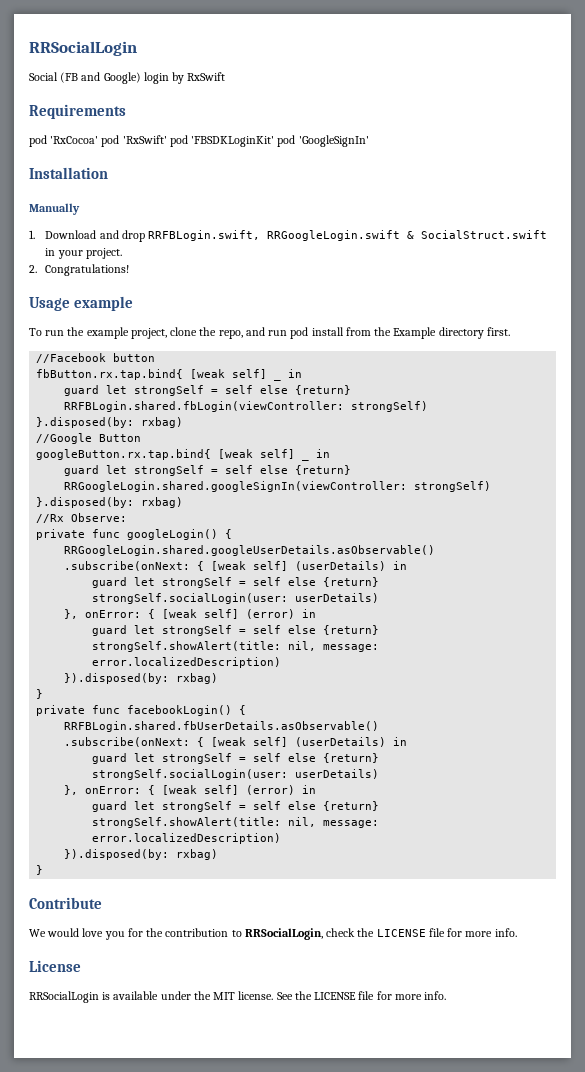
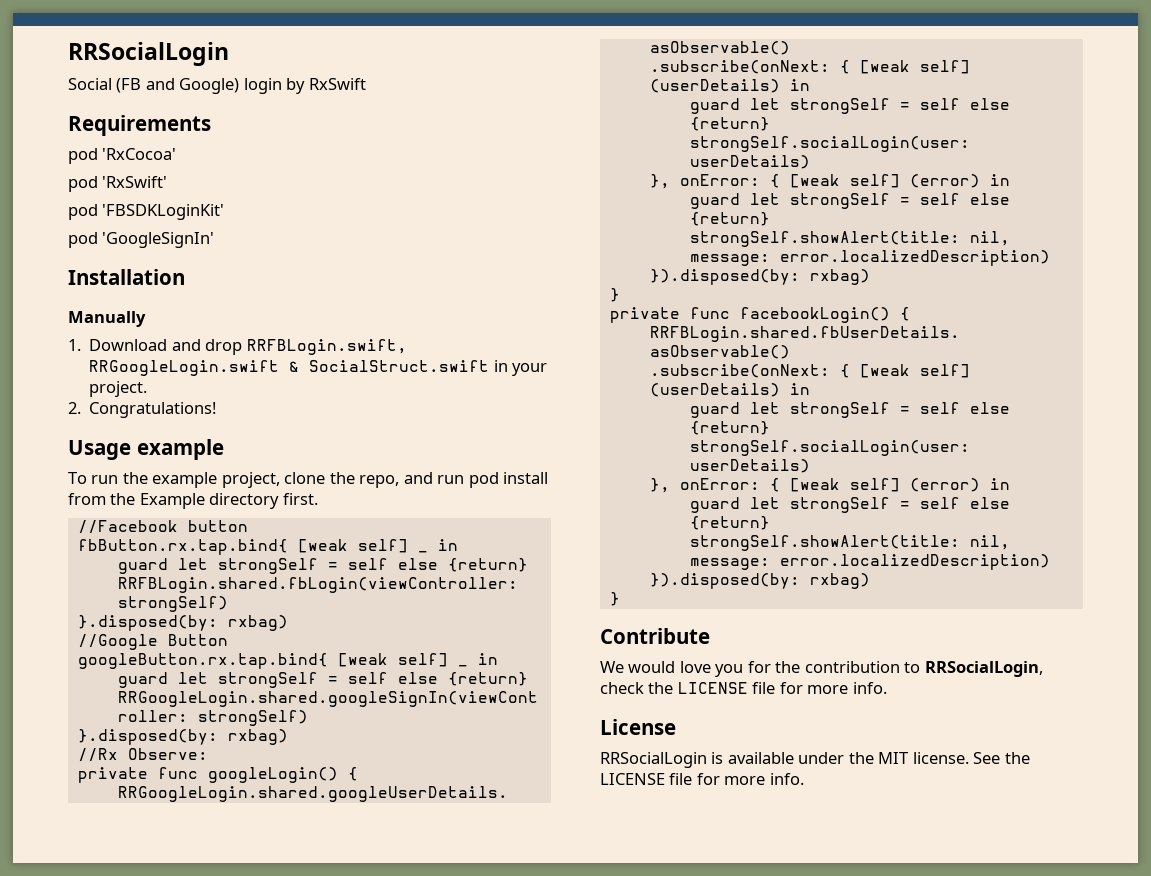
(99, 140) none -> (177, 154) //
(167, 139) none -> (168, 182) //
(275, 141) none -> (225, 212) //

